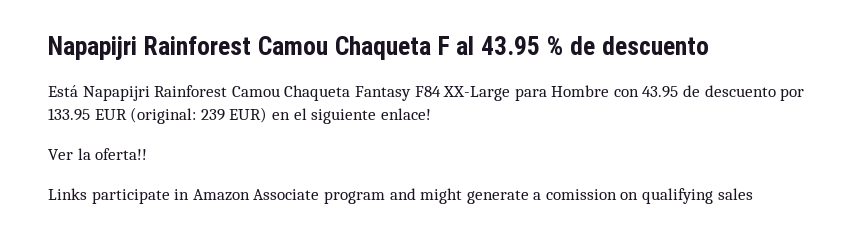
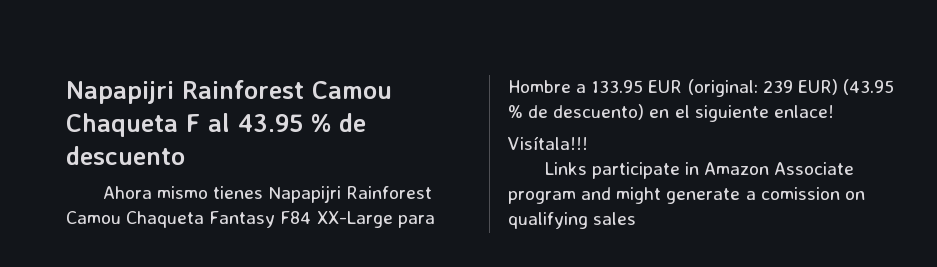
[48,85,78,97] Está -> [102,186,263,199] Ahora mismo tienes
[613,85,805,101] con 43.95 de descuento por -> [576,84,587,93] a
(268, 115) none -> [842,79,894,95] [508,104,645,120] (43.95 % de descuento)
[48,148,148,160] Ver la oferta!! -> [508,136,588,150] Visítala!!!

